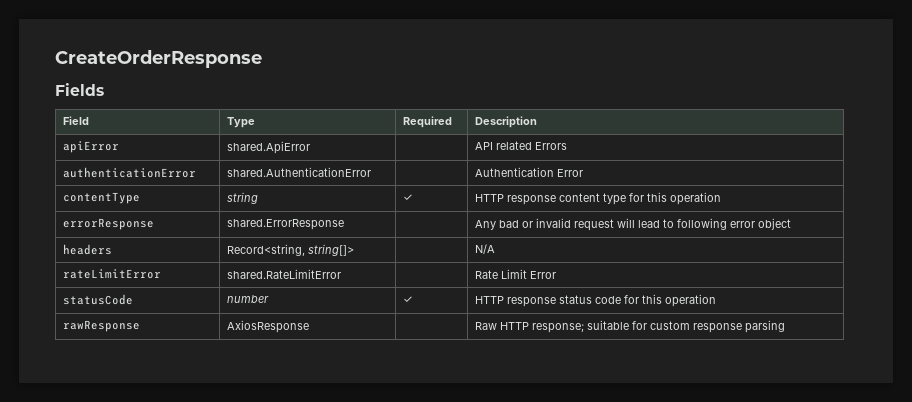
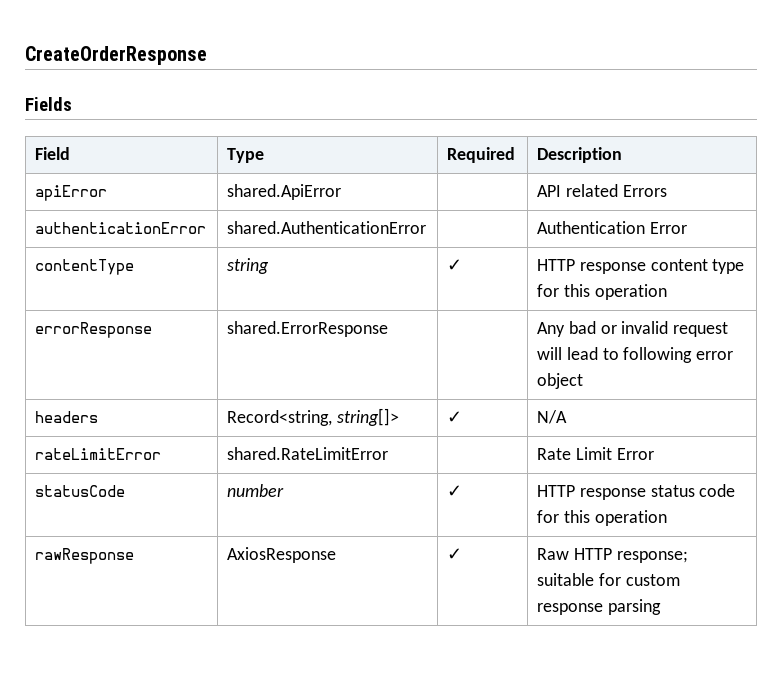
(354, 250) none -> [447,411,463,423] ✓
(309, 326) none -> [447,548,463,560] ✓

